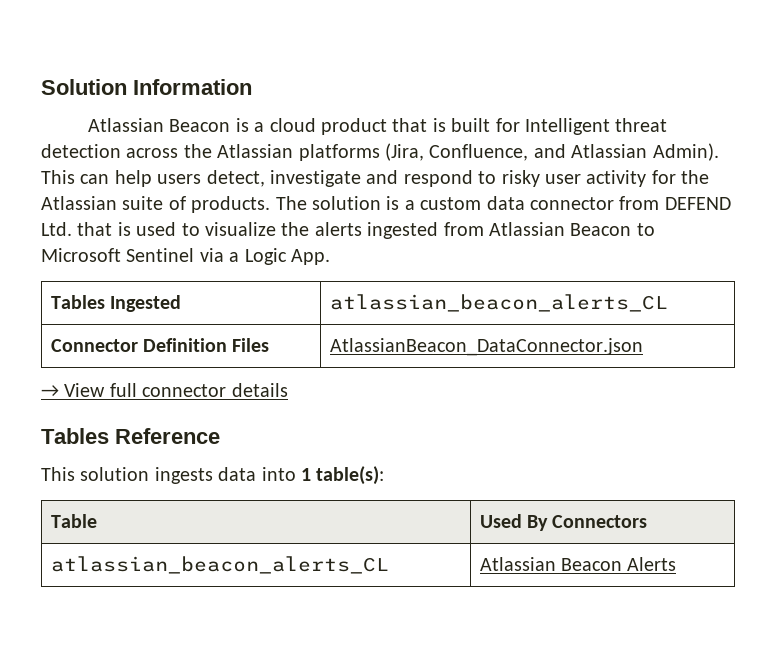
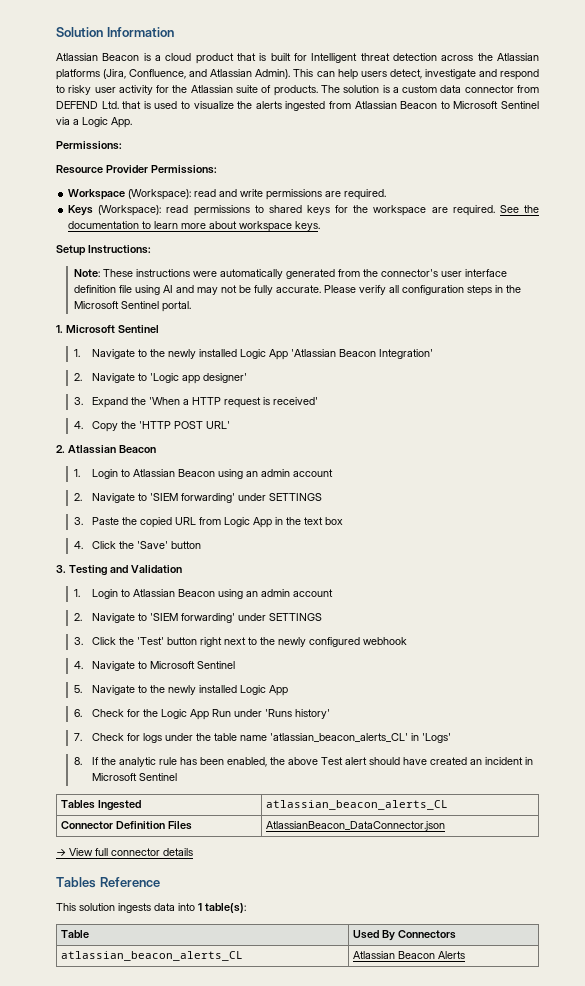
(330, 257) none -> [56,141,122,150] [56,165,217,174] [68,189,387,200] [68,205,539,216] [68,221,321,232] [56,245,151,256] [74,269,508,279] [74,285,522,296] [74,301,192,312] [56,325,159,334] [74,349,434,360] [74,373,248,384] [74,397,319,408] [74,421,231,432] [56,445,156,454] [74,469,334,479] [74,493,323,503] [74,517,344,528] [74,541,202,549] [56,565,182,576] [74,589,334,599] [74,613,323,623] [74,637,408,647] [74,661,236,671] [74,685,289,696] [74,709,331,720] [74,733,452,743] [74,757,534,767] [92,773,178,781] // Permissions: // Resource Provider Permissions: // Workspace (Workspace): read and write permissions are required. // Keys (Workspace): read permissions to shared keys for the workspace are required. See the documentation to learn more about workspace keys. // Setup Instructions: // Note: These instructions were automatically generated from the connector's user interface definition file using AI and may not be fully accurate. Please verify all configuration steps in the Microsoft Sentinel portal. // 1. Microsoft Sentinel // 1. Navigate to the newly installed Logic App 'Atlassian Beacon Integration' // 2. Navigate to 'Logic app designer' // 3. Expand the 'When a HTTP request is received' // 4. Copy the 'HTTP POST URL' // 2. Atlassian Beacon // 1. Login to Atlassian Beacon using an admin account // 2. Navigate to 'SIEM forwarding' under SETTINGS // 3. Paste the copied URL from Logic App in the text box // 4. Click the 'Save' button // 3. Testing and Validation // 1. Login to Atlassian Beacon using an admin account // 2. Navigate to 'SIEM forwarding' under SETTINGS // 3. Click the 'Test' button right next to the newly configured webhook // 4. Navigate to Microsoft Sentinel // 5. Navigate to the newly installed Logic App // 6. Check for the Logic App Run under 'Runs history' // 7. Check for logs under the table name 'atlassian_beacon_alerts_CL' in 'Logs' // 8. If the analytic rule has been enabled, the above Test alert should have created an incident in Microsoft Sentinel

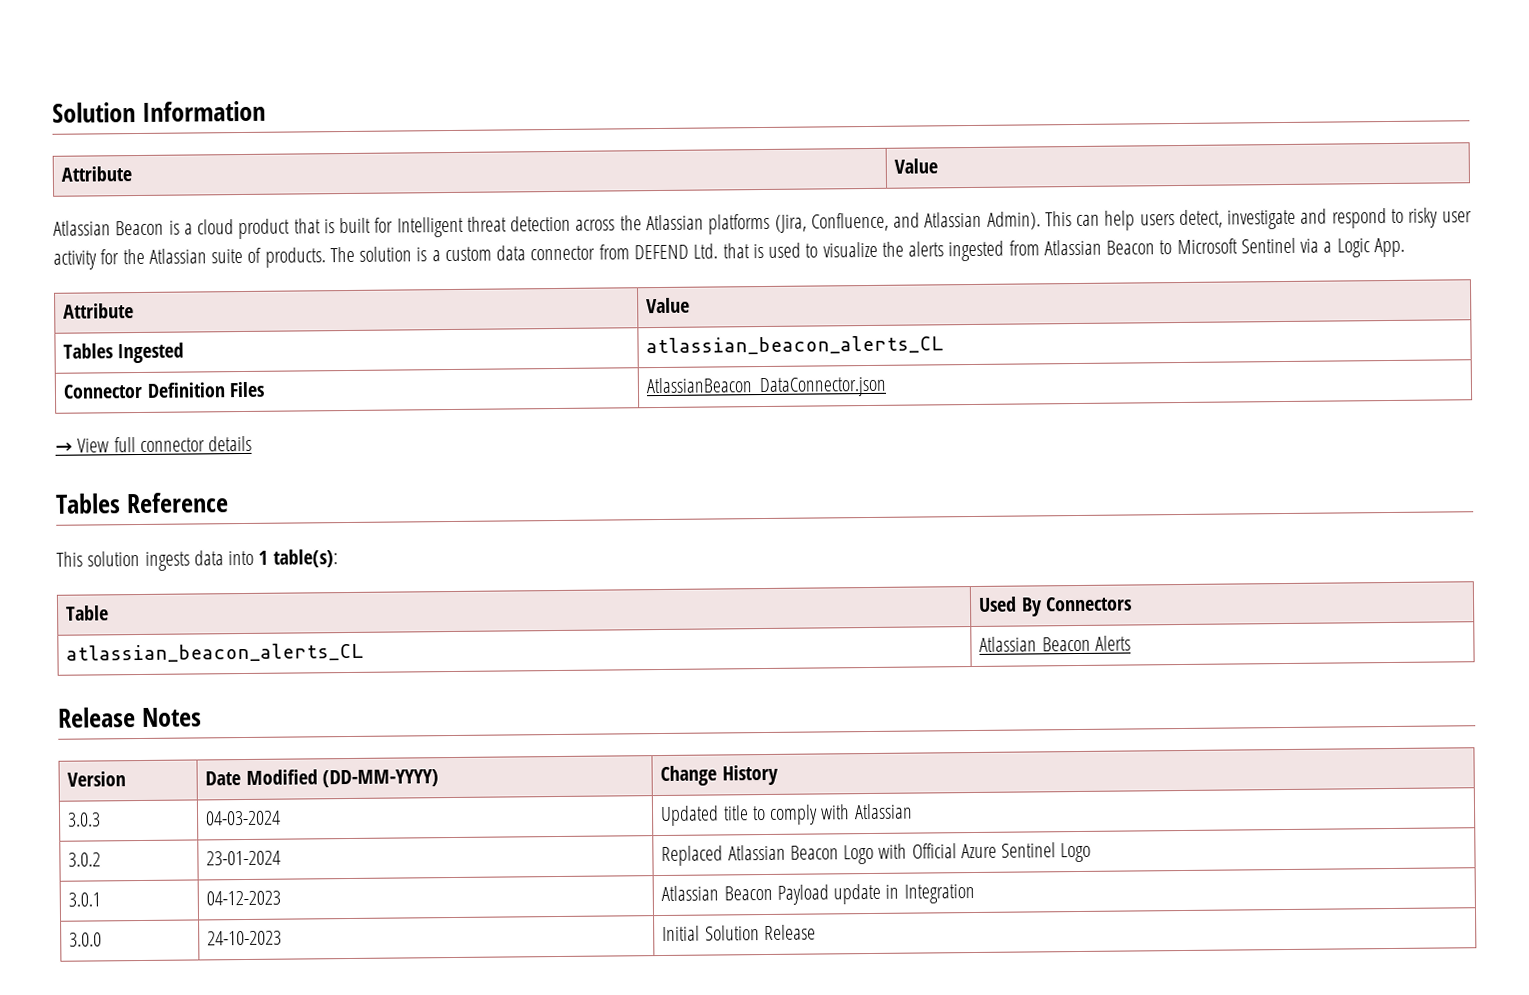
(174, 32) none -> [61,166,133,182] [894,158,939,174] // Attribute | Value
[56,141,122,150] [56,165,217,174] [68,189,387,200] [68,205,539,216] [68,221,321,232] [56,245,151,256] [74,269,508,279] [74,285,522,296] [74,301,192,312] [56,325,159,334] [74,349,434,360] [74,373,248,384] [74,397,319,408] [74,421,231,432] [56,445,156,454] [74,469,334,479] [74,493,323,503] [74,517,344,528] [74,541,202,549] [56,565,182,576] [74,589,334,599] [74,613,323,623] [74,637,408,647] [74,661,236,671] [74,685,289,696] [74,709,331,720] [74,733,452,743] [74,757,534,767] [92,773,178,781] // Permissions: // Resource Provider Permissions: // Workspace (Workspace): read and write permissions are required. // Keys (Workspace): read permissions to shared keys for the workspace are required. See the documentation to learn more about workspace keys. // Setup Instructions: // Note: These instructions were automatically generated from the connector's user interface definition file using AI and may not be fully accurate. Please verify all configuration steps in the Microsoft Sentinel portal. // 1. Microsoft Sentinel // 1. Navigate to the newly installed Logic App 'Atlassian Beacon Integration' // 2. Navigate to 'Logic app designer' // 3. Expand the 'When a HTTP request is received' // 4. Copy the 'HTTP POST URL' // 2. Atlassian Beacon // 1. Login to Atlassian Beacon using an admin account // 2. Navigate to 'SIEM forwarding' under SETTINGS // 3. Paste the copied URL from Logic App in the text box // 4. Click the 'Save' button // 3. Testing and Validation // 1. Login to Atlassian Beacon using an admin account // 2. Navigate to 'SIEM forwarding' under SETTINGS // 3. Click the 'Test' button right next to the newly configured webhook // 4. Navigate to Microsoft Sentinel // 5. Navigate to the newly installed Logic App // 6. Check for the Logic App Run under 'Runs history' // 7. Check for logs under the table name 'atlassian_beacon_alerts_CL' in 'Logs' // 8. If the analytic rule has been enabled, the above Test alert should have created an incident in Microsoft Sentinel -> [63,303,135,319] [646,297,691,314] // Attribute | Value
(466, 955) none -> [57,707,203,728] [67,771,127,787] [205,769,439,788] [660,764,778,787] [67,812,102,827] [205,810,282,826] [660,803,913,827] [68,852,102,867] [206,850,282,866] [661,842,1092,867] [68,892,102,907] [206,890,282,906] [661,883,975,905] [69,932,103,947] [207,930,283,946] [662,924,816,942] // Release Notes // Version | Date Modified (DD-MM-YYYY) | Change History // 3.0.3 | 04-03-2024 | Updated title to comply with Atlassian // 3.0.2 | 23-01-2024 | Replaced Atlassian Beacon Logo with Official Azure Sentinel Logo // 3.0.1 | 04-12-2023 | Atlassian Beacon Payload update in Integration // 3.0.0 | 24-10-2023 | Initial Solution Release

